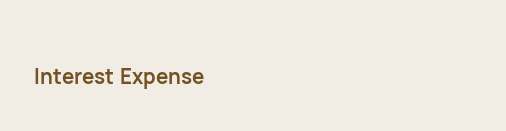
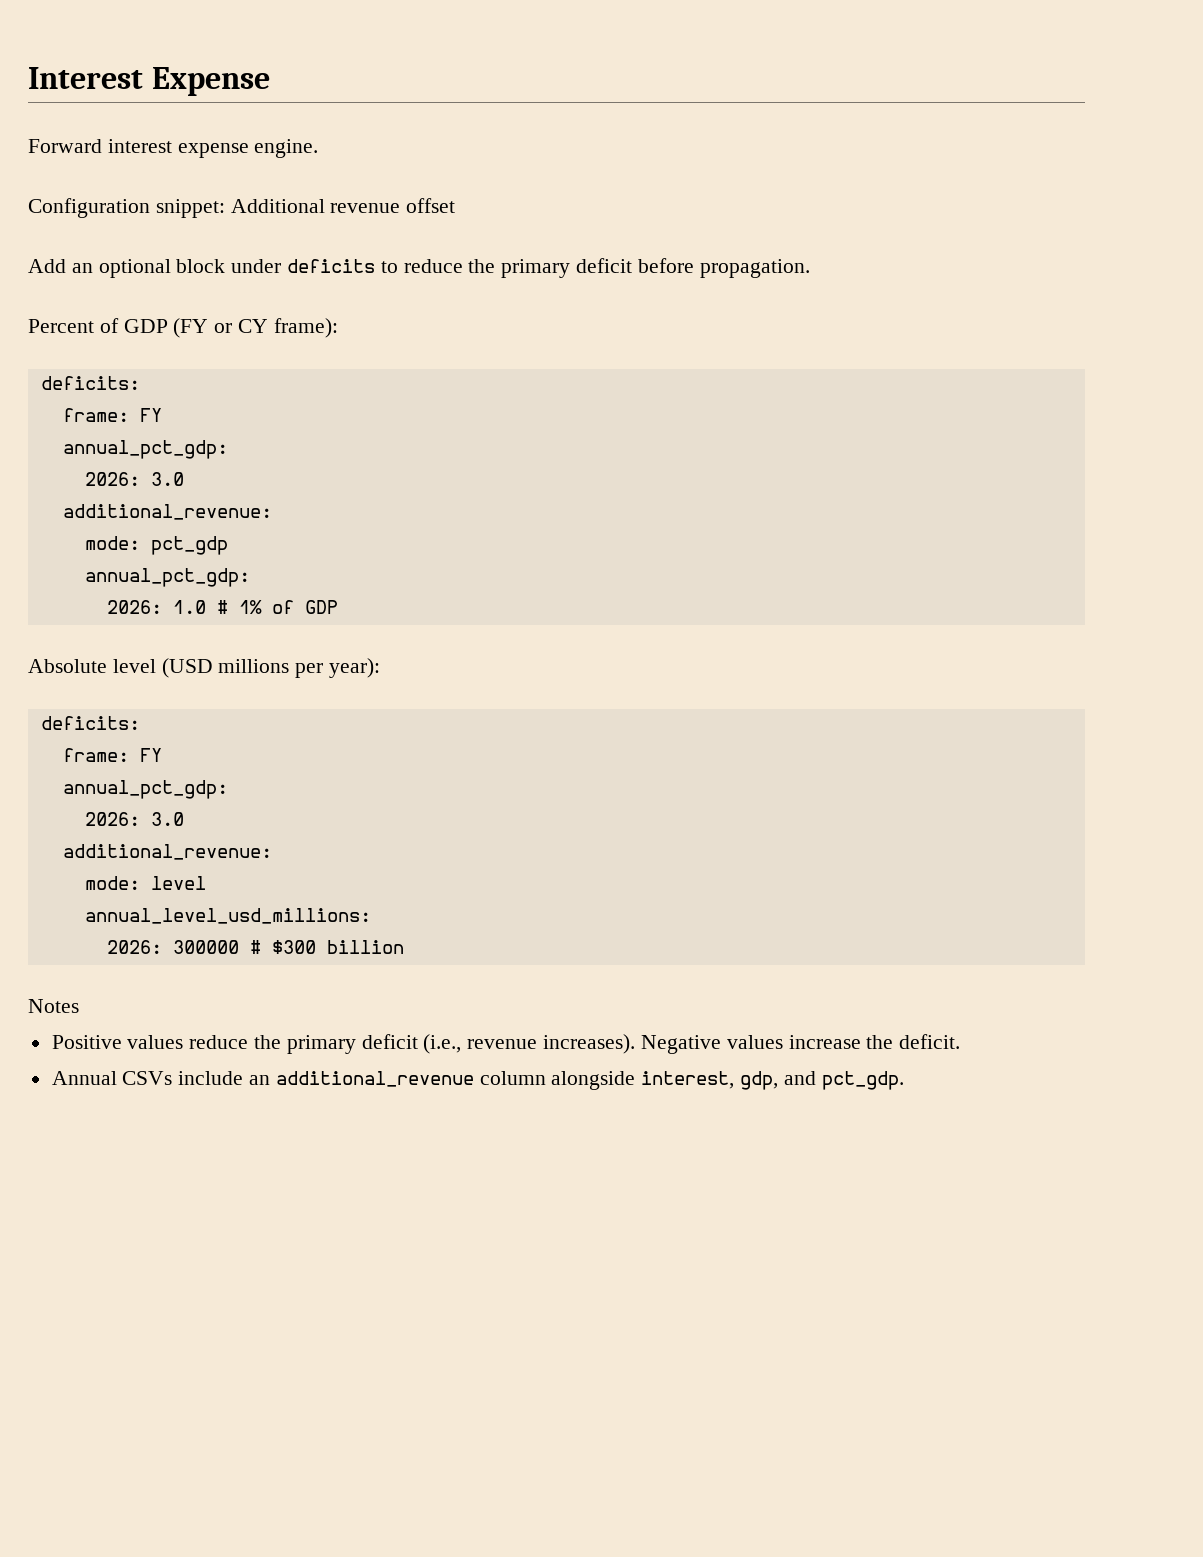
(204, 78) none -> [28,139,319,158] [28,198,456,218] [28,258,810,278] [28,318,338,338] [40,376,140,390] [62,408,162,422] [62,440,228,459] [84,472,184,486] [62,504,272,520] [84,536,228,555] [84,568,250,587] [106,600,338,614] [28,658,381,678] [40,716,140,730] [62,748,162,762] [62,780,228,799] [84,812,184,826] [62,844,272,860] [84,876,206,890] [84,908,371,924] [106,940,404,954] [28,999,79,1013] [51,1034,961,1054] [51,1071,904,1090] // Forward interest expense engine. // Configuration snippet: Additional revenue offset // Add an optional block under deficits to reduce the primary deficit before propagation. // Percent of GDP (FY or CY frame): // deficits: // frame: FY // annual_pct_gdp: // 2026: 3.0 // additional_revenue: // mode: pct_gdp // annual_pct_gdp: // 2026: 1.0 # 1% of GDP // Absolute level (USD millions per year): // deficits: // frame: FY // annual_pct_gdp: // 2026: 3.0 // additional_revenue: // mode: level // annual_level_usd_millions: // 2026: 300000 # $300 billion // Notes // Positive values reduce the primary deficit (i.e., revenue increases). Negative values increase the deficit. // Annual CSVs include an additional_revenue column alongside interest, gdp, and pct_gdp.

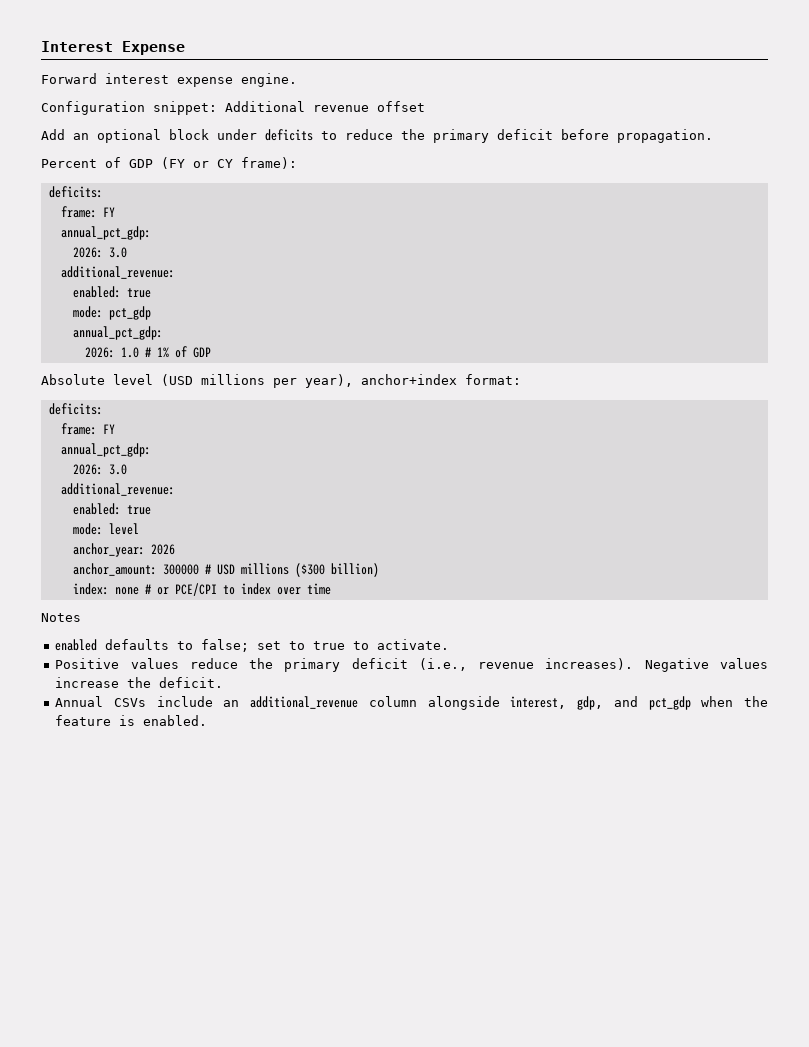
(272, 512) none -> [72,286,151,298] // enabled: true
[329,658,381,678] [40,716,140,730] [62,748,162,762] [62,780,228,799] [84,812,184,826] [62,844,272,860] year): // deficits: // frame: FY // annual_pct_gdp: // 2026: 3.0 // additional_revenue: -> [305,374,521,388] [48,403,103,415] [60,423,115,435] [60,443,151,457] [72,464,127,475] [60,483,175,496] [72,503,151,515] year), anchor+index format: // deficits: // frame: FY // annual_pct_gdp: // 2026: 3.0 // additional_revenue: // enabled: true
[84,908,371,924] [106,940,404,954] [28,999,79,1013] annual_level_usd_millions: // 2026: 300000 # $300 billion // Notes -> [72,543,175,557] [72,563,379,577] [72,583,331,596] [41,613,81,622] [55,639,450,652] anchor_year: 2026 // anchor_amount: 300000 # USD millions ($300 billion) // index: none # or PCE/CPI to index over time // Notes // enabled defaults to false; set to true to activate.
[821,1071,904,1090] pct_gdp. -> [648,696,769,710] [55,715,208,726] pct_gdp when the feature is enabled.

